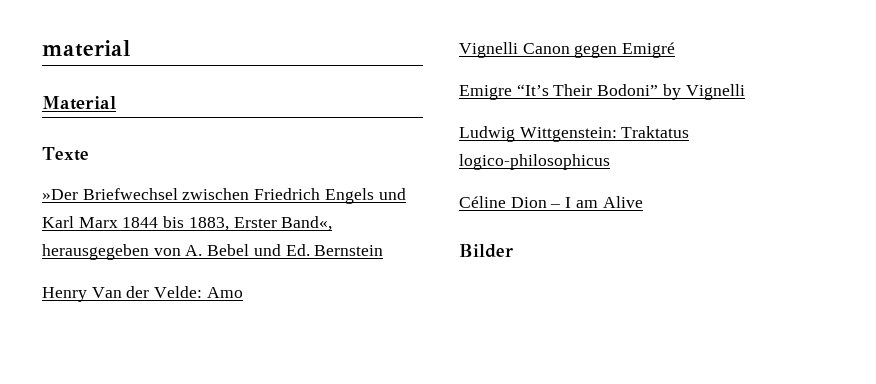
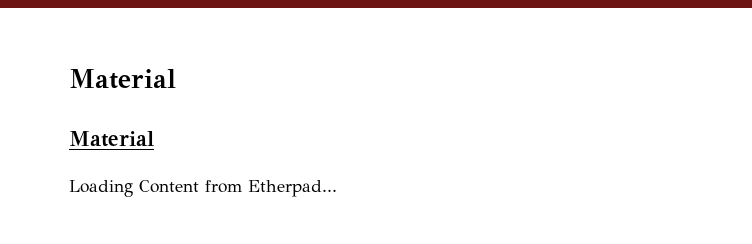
[42,40,130,57] [42,96,116,110] [42,147,89,161] [42,188,406,204] [42,216,333,231] [42,244,384,260] [42,286,243,302] [459,42,676,58] [459,84,745,100] [459,126,690,142] [459,154,610,170] [459,196,643,208] [459,244,513,258] material // Material // Texte // »Der Briefwechsel zwischen Friedrich Engels und Karl Marx 1844 bis 1883, Erster Band«, herausgegeben von A. Bebel und Ed. Bernstein // Henry Van der Velde: Amo // Vignelli Canon gegen Emigré // Emigre “It’s Their Bodoni” by Vignelli // Ludwig Wittgenstein: Traktatus logico-philosophicus // Céline Dion – I am Alive // Bilder -> [69,69,176,89] [69,131,154,147] [69,180,337,197] Material // Material // Loading Content from Etherpad...

